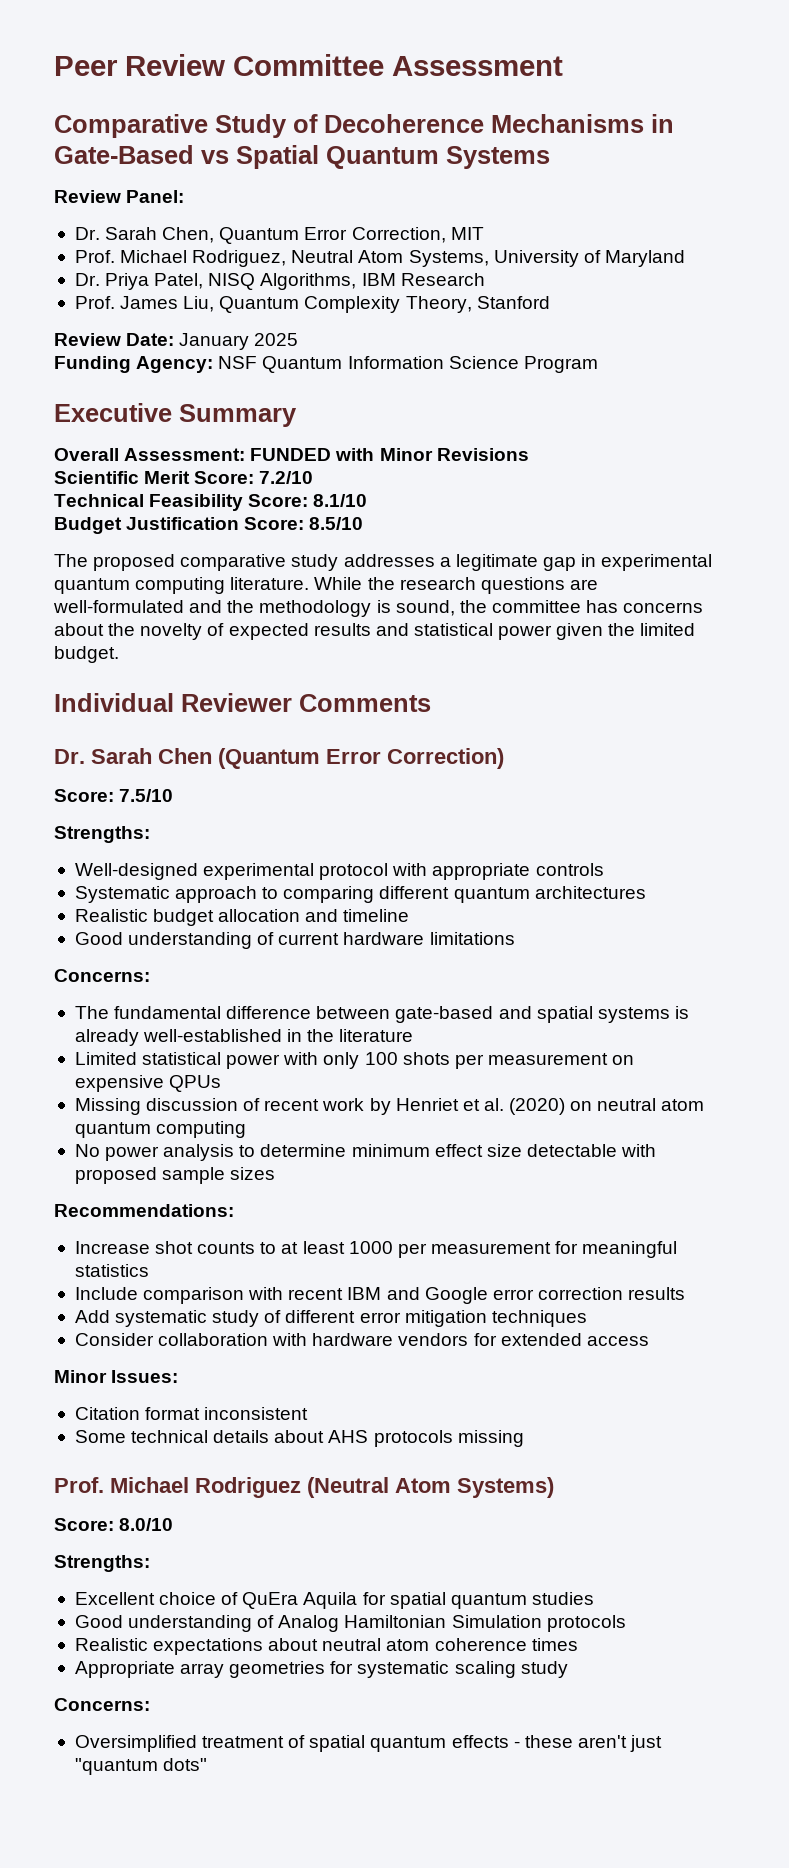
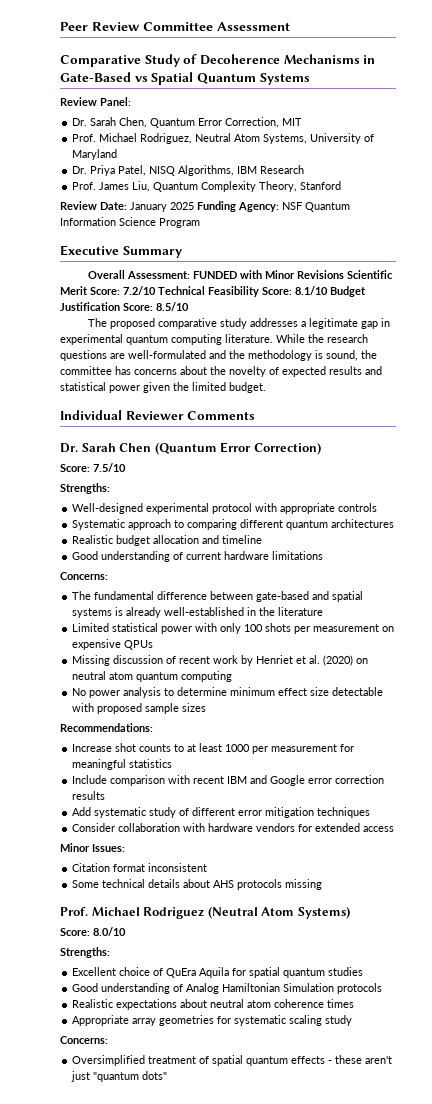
(299, 339) // -> (194, 206) none
(529, 454) // -> (344, 274) none
(314, 477) // -> (156, 290) none
(368, 500) // -> (328, 290) none

